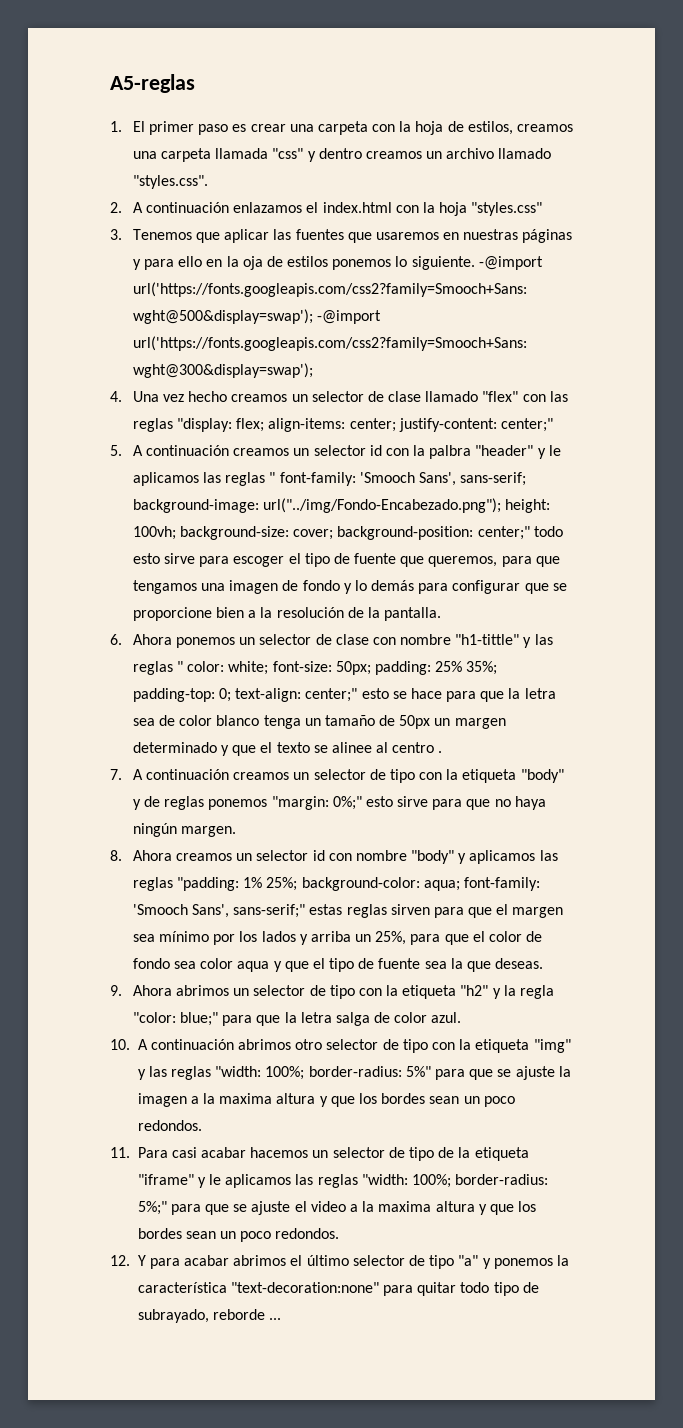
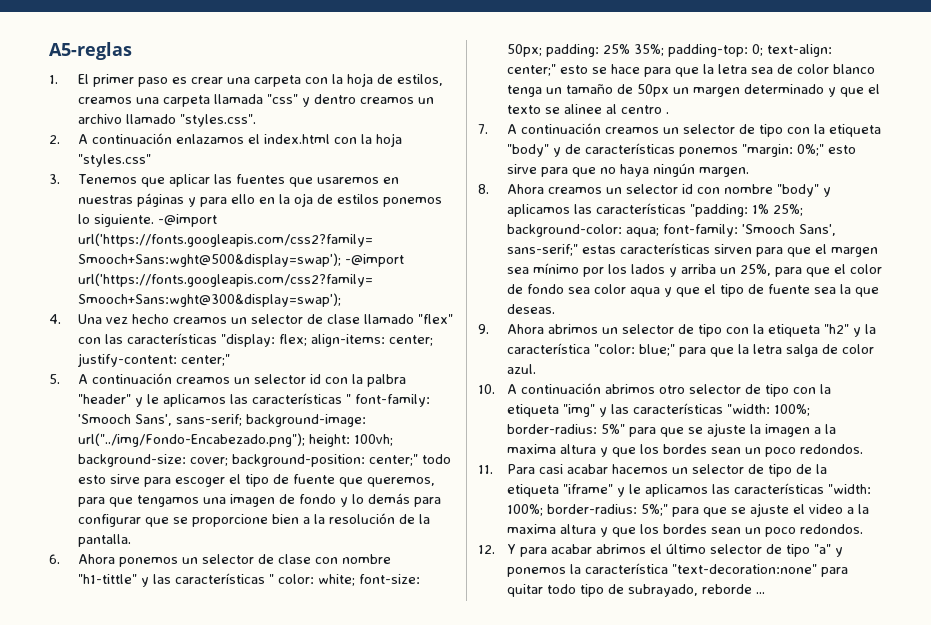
[132,418,173,432] reglas -> [126,333,217,344] características
[225,472,266,486] reglas -> [251,393,342,404] características
[132,661,173,675] reglas -> [174,573,265,584] características
[164,796,205,810] reglas -> [584,143,675,154] características
[132,877,173,891] reglas -> [595,203,686,214] características
[346,904,387,918] reglas -> [619,243,710,254] características
[519,985,554,999] regla -> [506,343,590,354] característica
[171,1066,212,1080] reglas -> [632,403,723,414] características
[317,1174,358,1188] reglas -> [733,483,824,494] características

